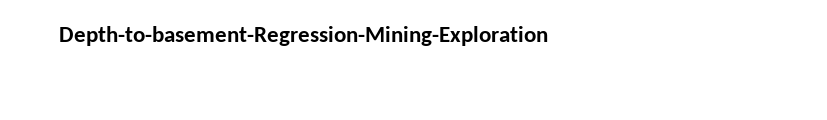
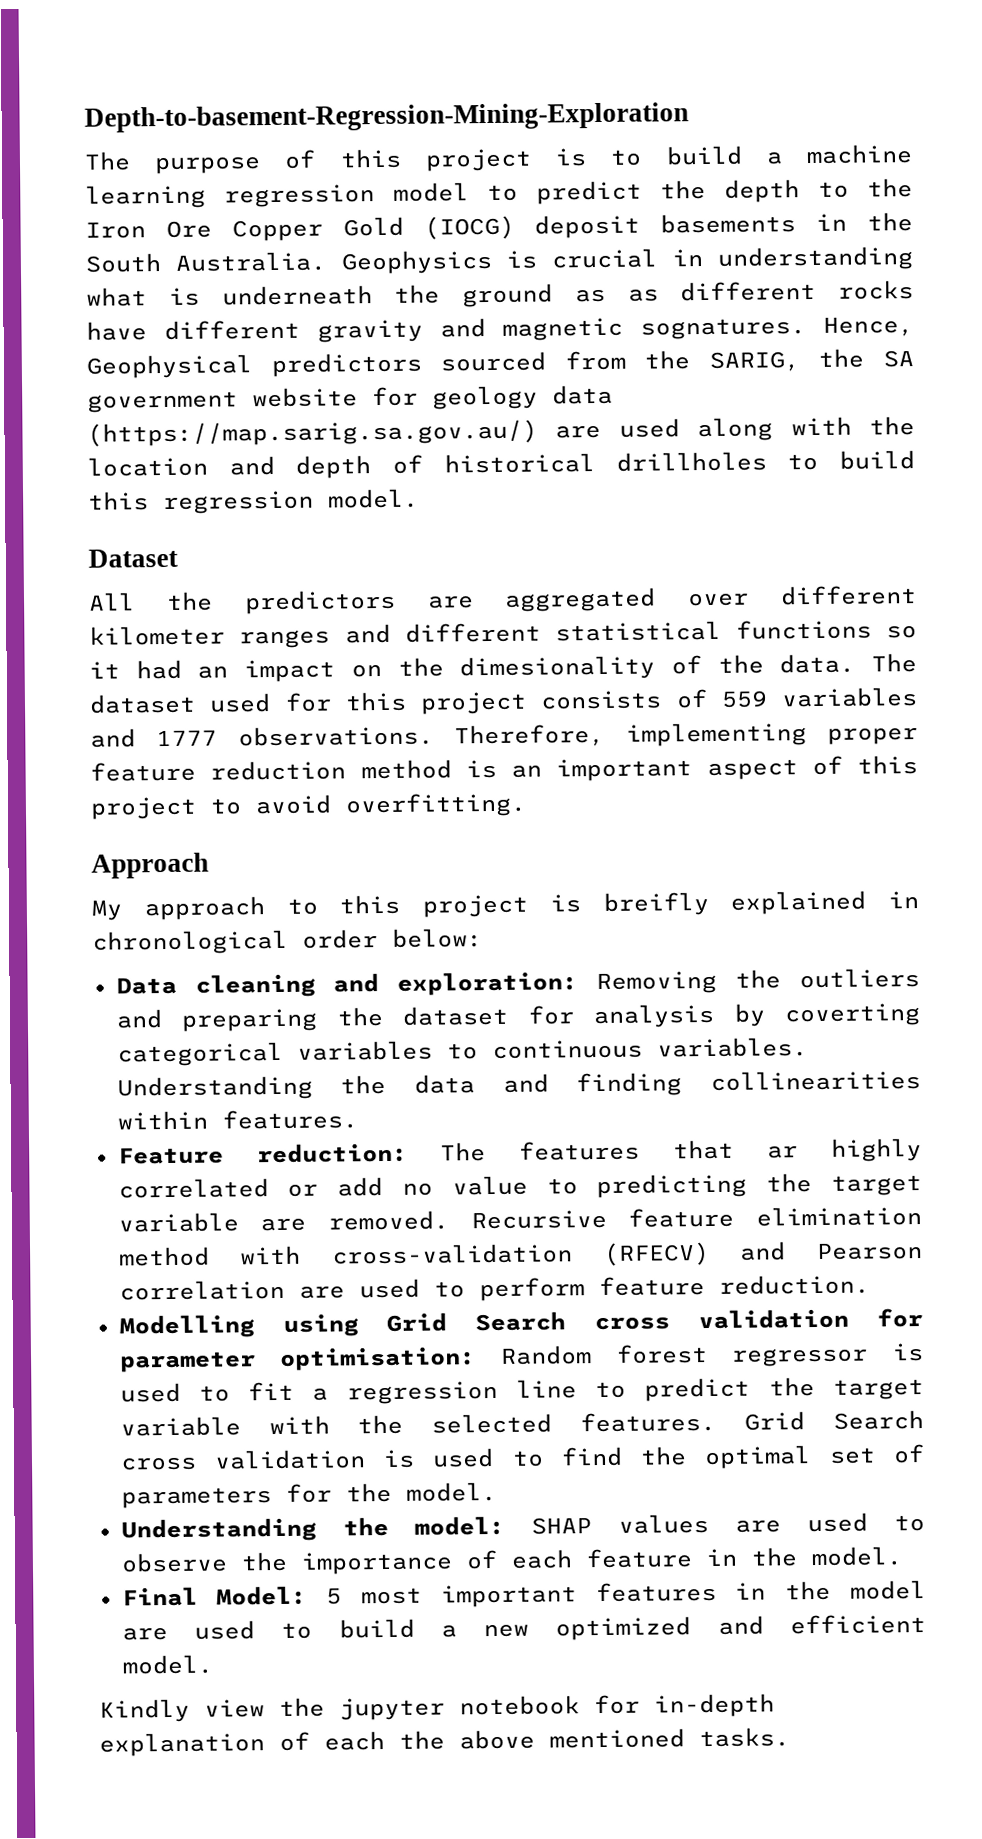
(548, 36) none -> [84,144,913,175] [85,178,913,209] [85,212,913,242] [85,246,914,275] [86,280,914,308] [86,316,914,343] [86,348,914,379] [87,384,613,413] [87,416,915,447] [87,450,915,479] [88,488,419,515] [88,548,178,568] [88,585,917,615] [89,619,917,649] [89,653,918,683] [89,687,918,715] [90,722,918,748] [90,755,918,782] [90,792,527,820] [91,852,209,879] [91,890,919,921] [92,928,483,955] [115,968,920,998] [115,1003,920,1032] [116,1037,808,1067] [116,1070,922,1101] [116,1109,358,1130] [117,1138,922,1165] [117,1173,922,1199] [117,1206,922,1233] [118,1241,923,1267] [118,1274,870,1302] [118,1308,923,1339] [118,1343,924,1373] [119,1377,924,1405] [119,1410,924,1437] [119,1444,925,1471] [120,1481,497,1509] [120,1512,925,1543] [120,1546,902,1575] [121,1580,927,1608] [121,1614,926,1641] [121,1654,213,1675] [99,1693,775,1723] [99,1727,790,1757] // The purpose of this project is to build a machine learning regression model to predict the depth to the Iron Ore Copper Gold (IOCG) deposit basements in the South Australia. Geophysics is crucial in understanding what is underneath the ground as as different rocks have different gravity and magnetic sognatures. Hence, Geophysical predictors sourced from the SARIG, the SA government website for geology data (https://map.sarig.sa.gov.au/) are used along with the location and depth of historical drillholes to build this regression model. // Dataset // All the predictors are aggregated over different kilometer ranges and different statistical functions so it had an impact on the dimesionality of the data. The dataset used for this project consists of 559 variables and 1777 observations. Therefore, implementing proper feature reduction method is an important aspect of this project to avoid overfitting. // Approach // My approach to this project is breifly explained in chronological order below: // Data cleaning and exploration: Removing the outliers and preparing the dataset for analysis by coverting categorical variables to continuous variables. Understanding the data and finding collinearities within features. // Feature reduction: The features that ar highly correlated or add no value to predicting the target variable are removed. Recursive feature elimination method with cross-validation (RFECV) and Pearson correlation are used to perform feature reduction. // Modelling using Grid Search cross validation for parameter optimisation: Random forest regressor is used to fit a regression line to predict the target variable with the selected features. Grid Search cross validation is used to find the optimal set of parameters for the model. // Understanding the model: SHAP values are used to observe the importance of each feature in the model. // Final Model: 5 most important features in the model are used to build a new optimized and efficient model. // Kindly view the jupyter notebook for in-depth explanation of each the above mentioned tasks.

